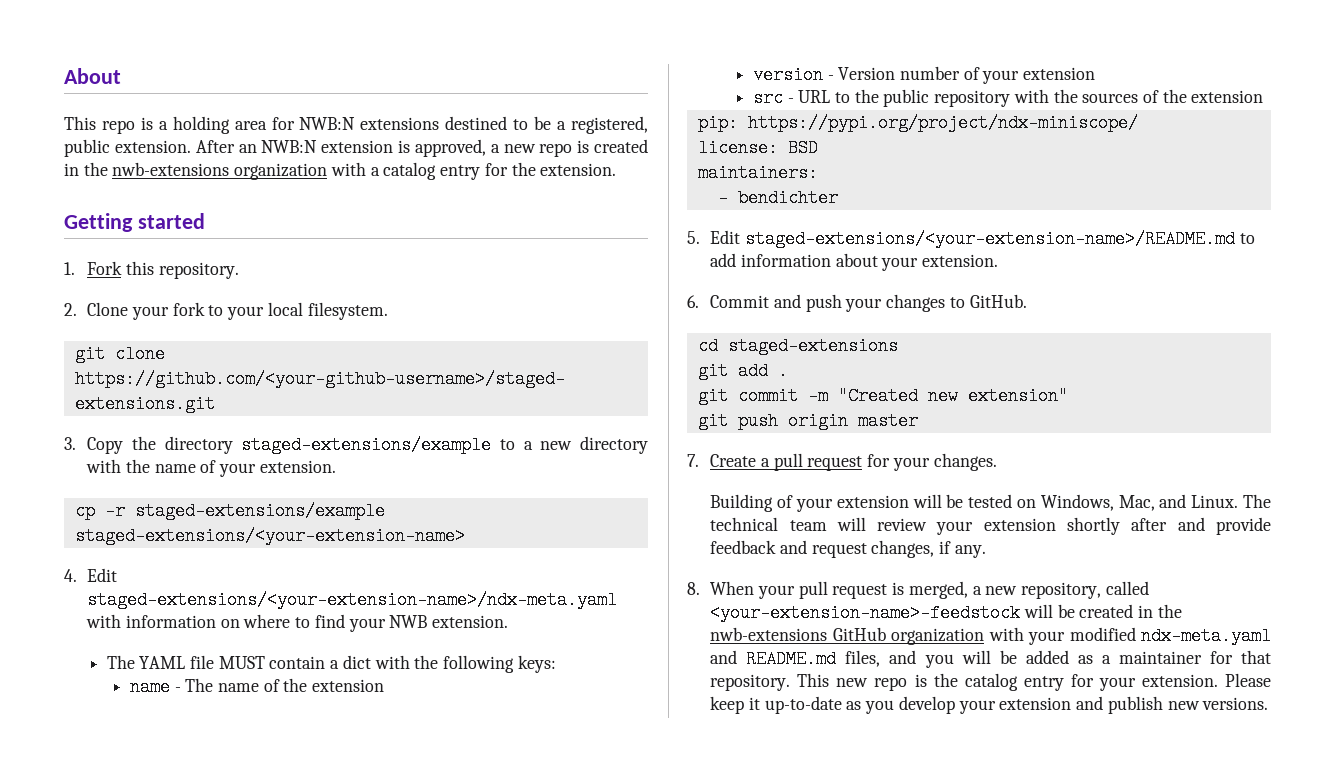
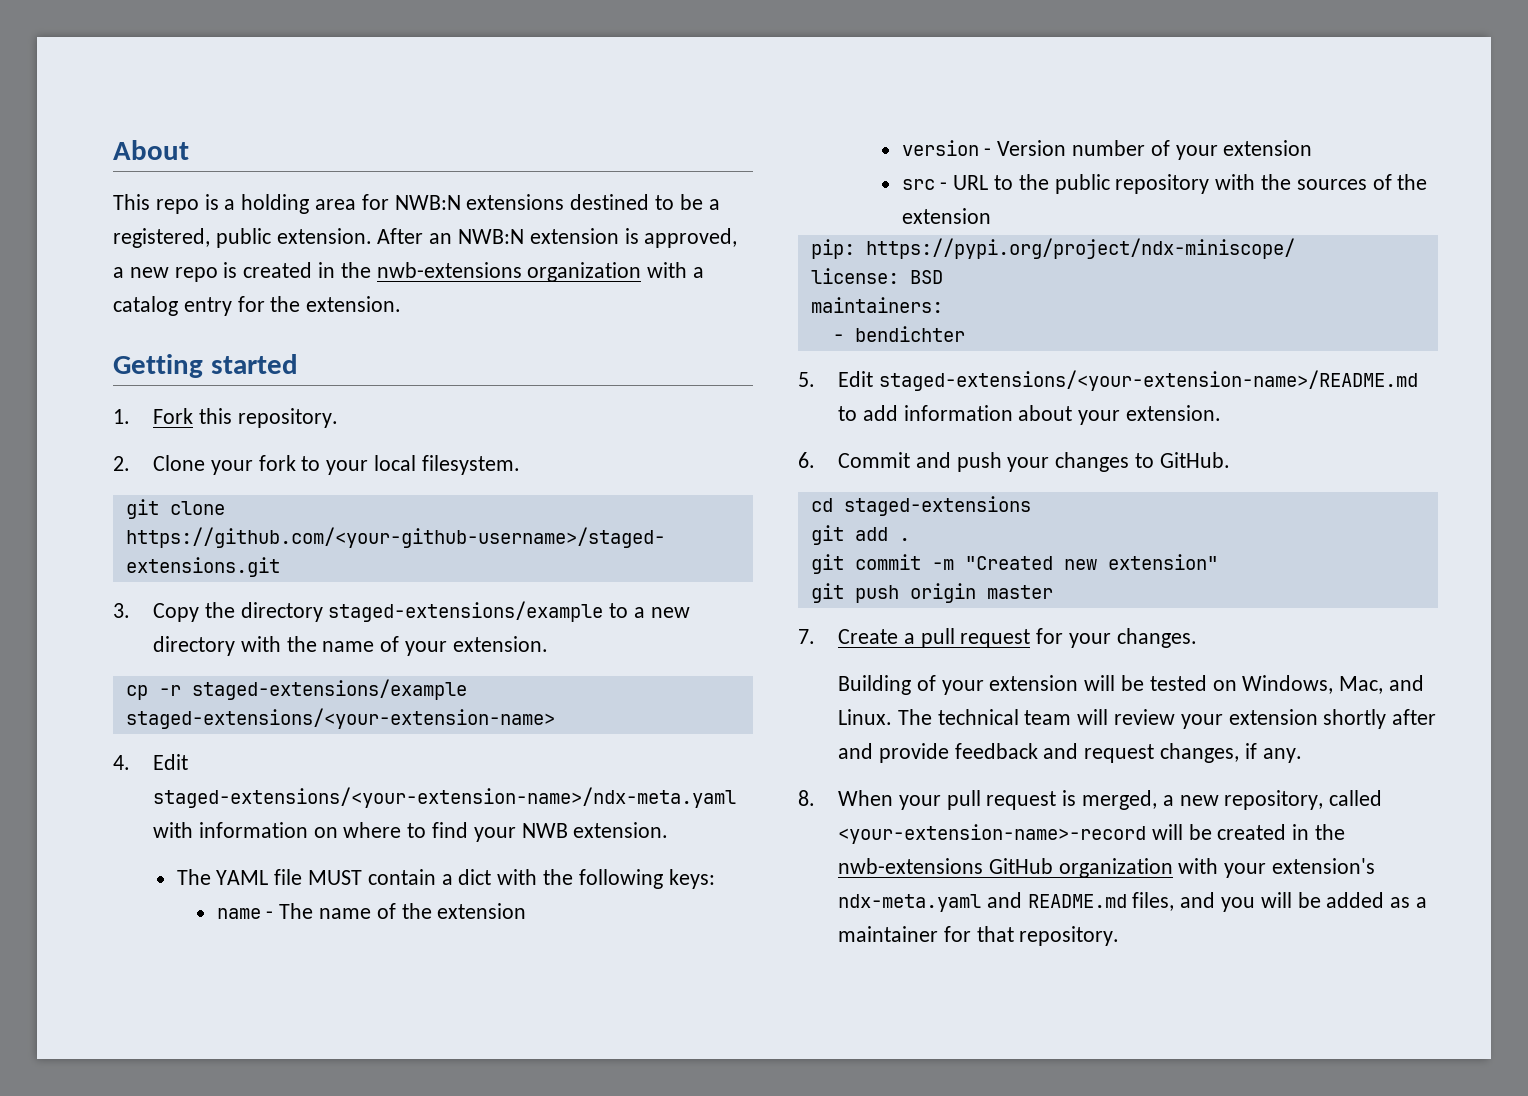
[710,604,1021,622] <your-extension-name>-feedstock -> [837,824,1146,844] <your-extension-name>-record
[1069,627,1136,641] modified -> [1272,858,1376,874] extension's
[797,673,1271,691] [710,696,1269,714] This new repo is the catalog entry for your extension. Please keep it up-to-date as you develop your extension and publish new versions. -> (1120, 936) none

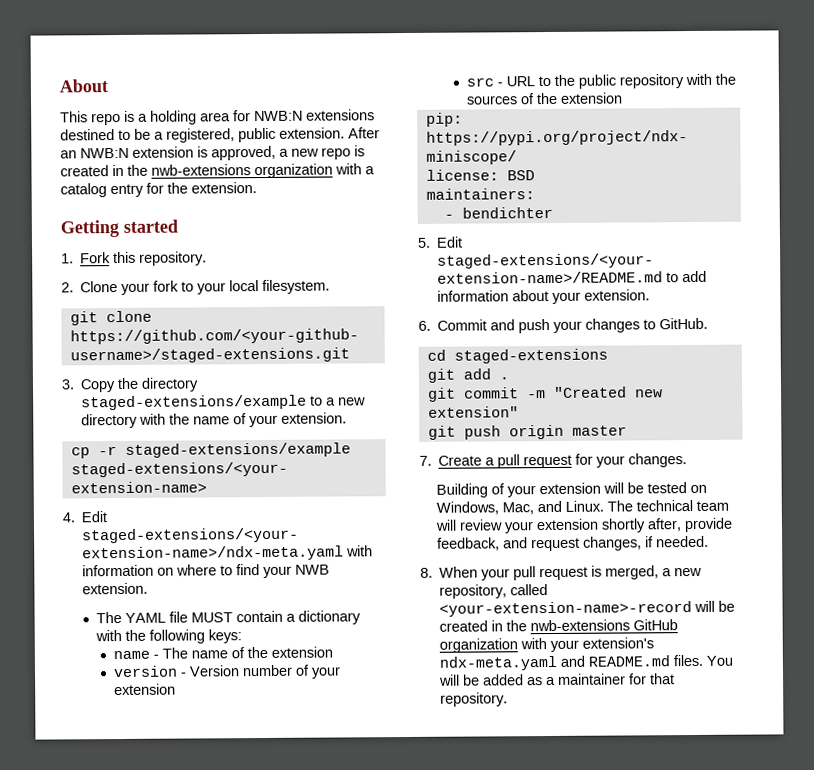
[458,869,492,885] dict -> [298,610,362,625] dictionary
[1392,709,1437,725] [837,743,1038,763] after and provide feedback -> [647,517,734,533] [437,537,501,551] after, provide feedback,
[1262,748,1302,763] any. -> [656,535,710,548] needed.
[1132,892,1256,912] files, and you -> [673,654,734,667] files. You

